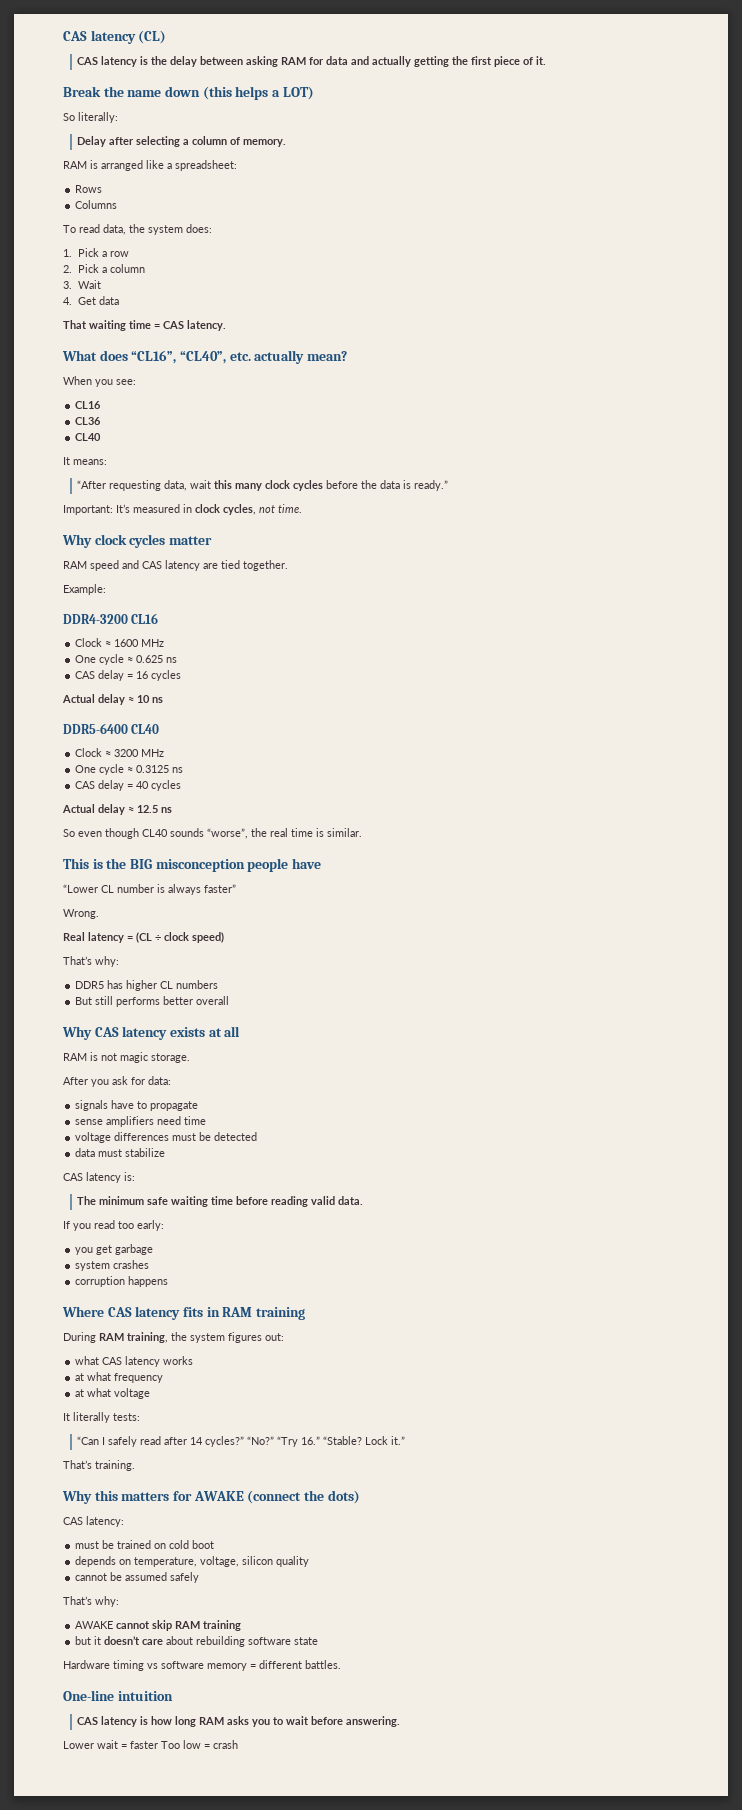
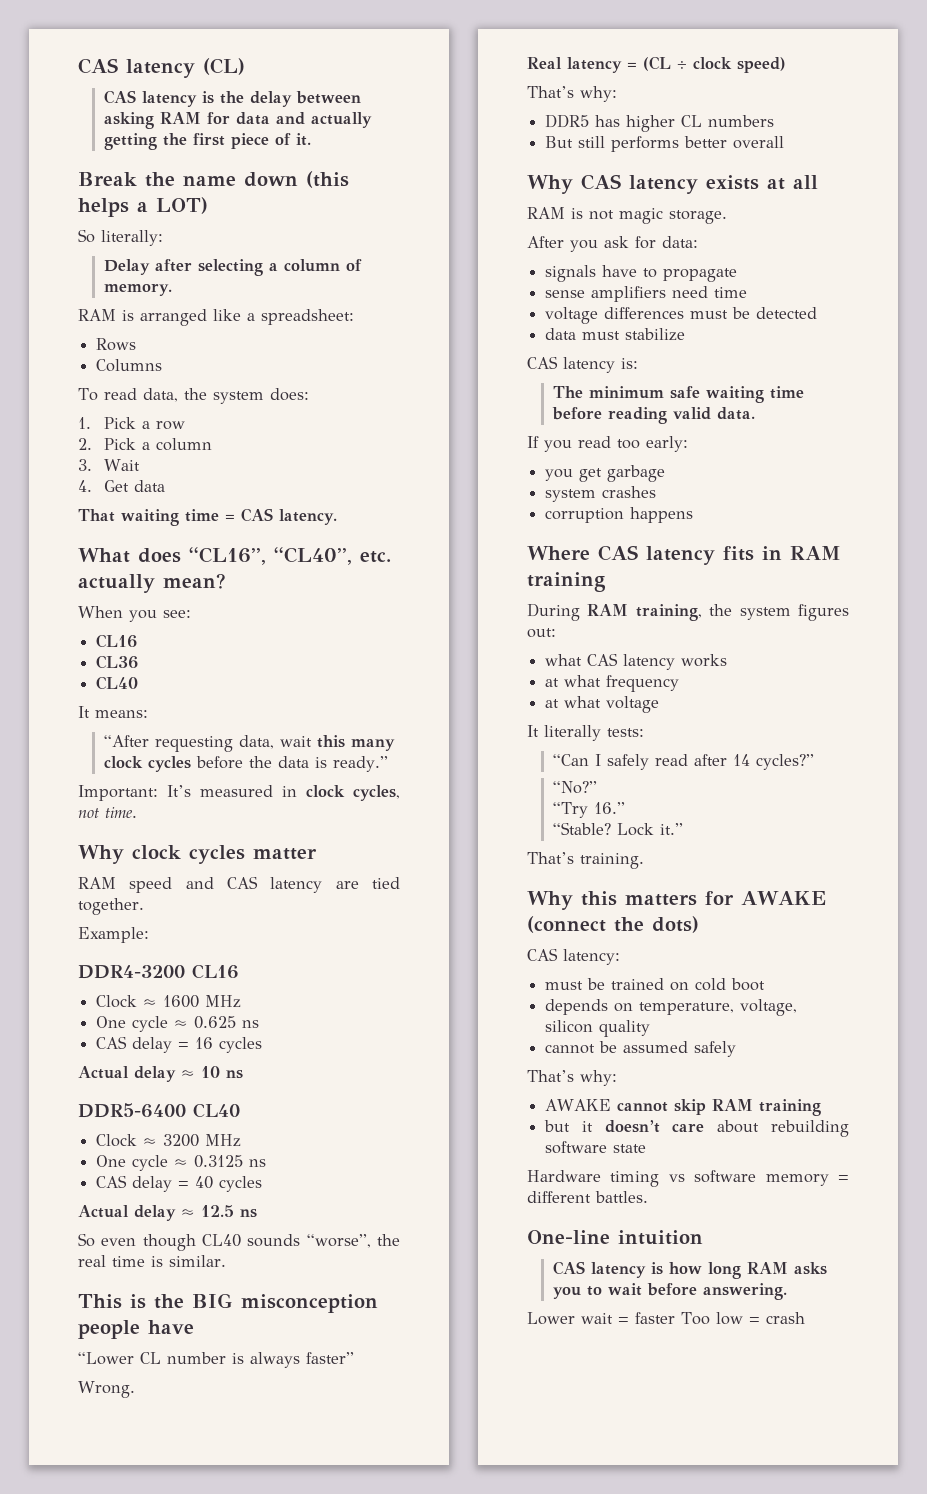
(245, 1441) none -> (814, 762) //
(275, 1440) none -> (597, 787) //
(321, 1440) none -> (625, 808) //

